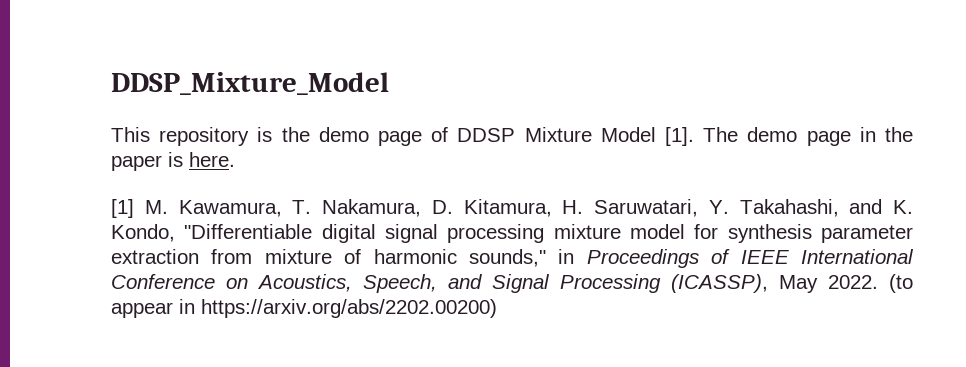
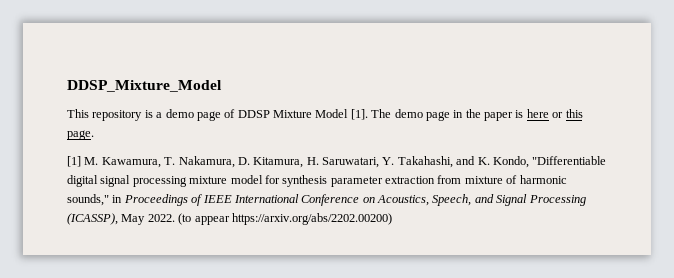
[281,127,310,142] the -> [156,112,163,118] a
[189,152,235,167] here. -> [526,109,583,118] [67,130,94,140] here or this page.
[179,299,195,314] in -> (230, 220) none

